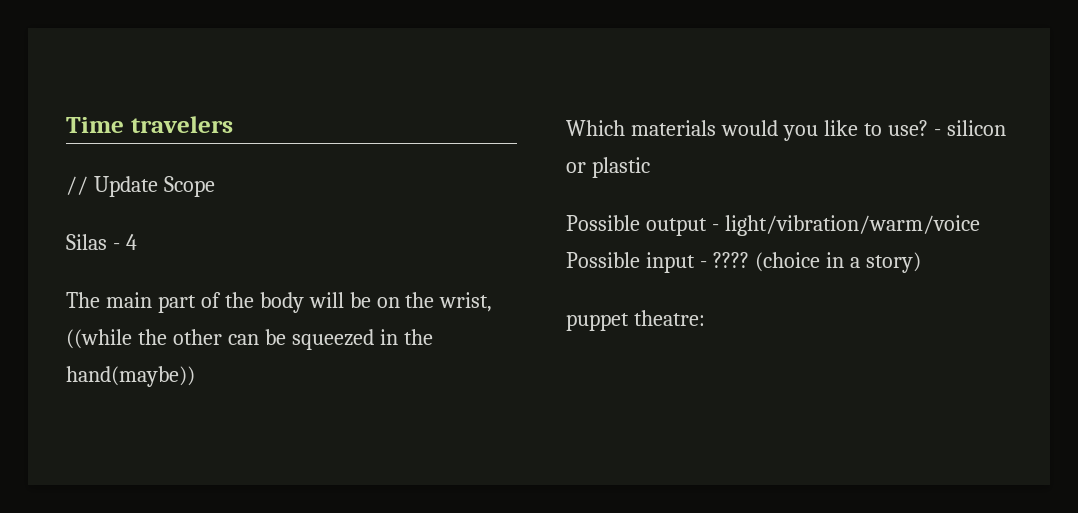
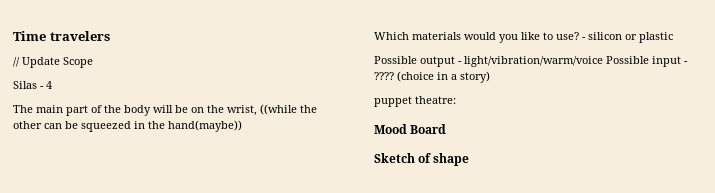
(705, 318) none -> [374,124,447,134] [374,153,470,166] // Mood Board // Sketch of shape

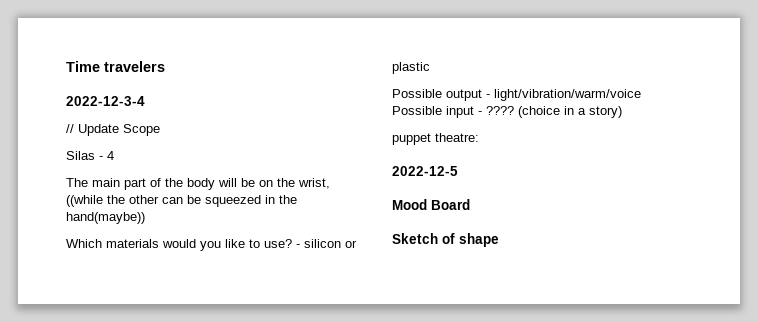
(110, 36) none -> [66,96,145,106] // 2022-12-3-4
(456, 100) none -> [392,166,458,176] // 2022-12-5

